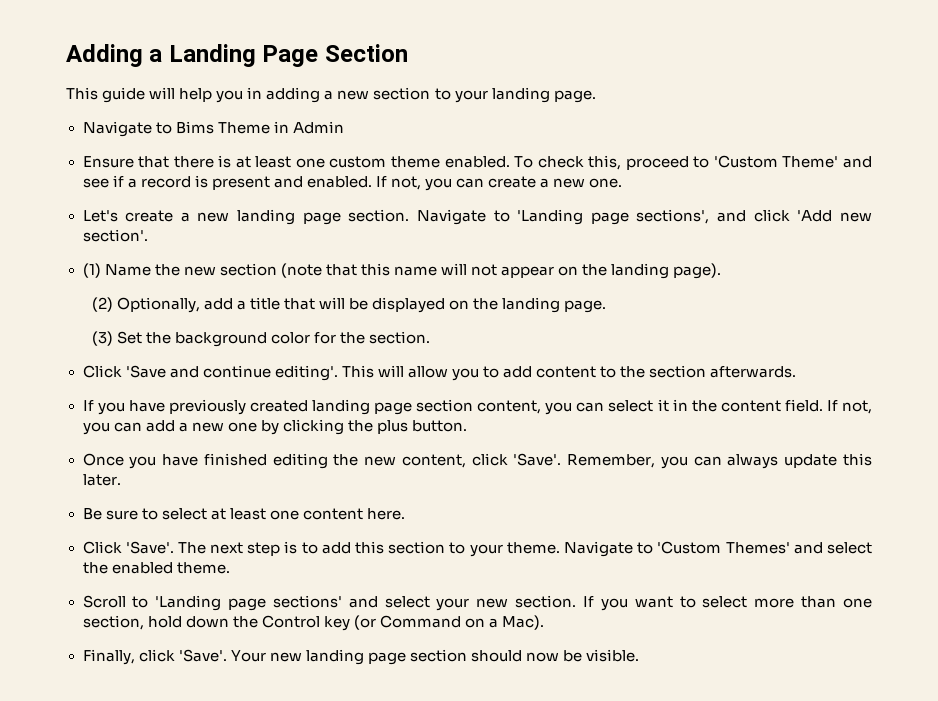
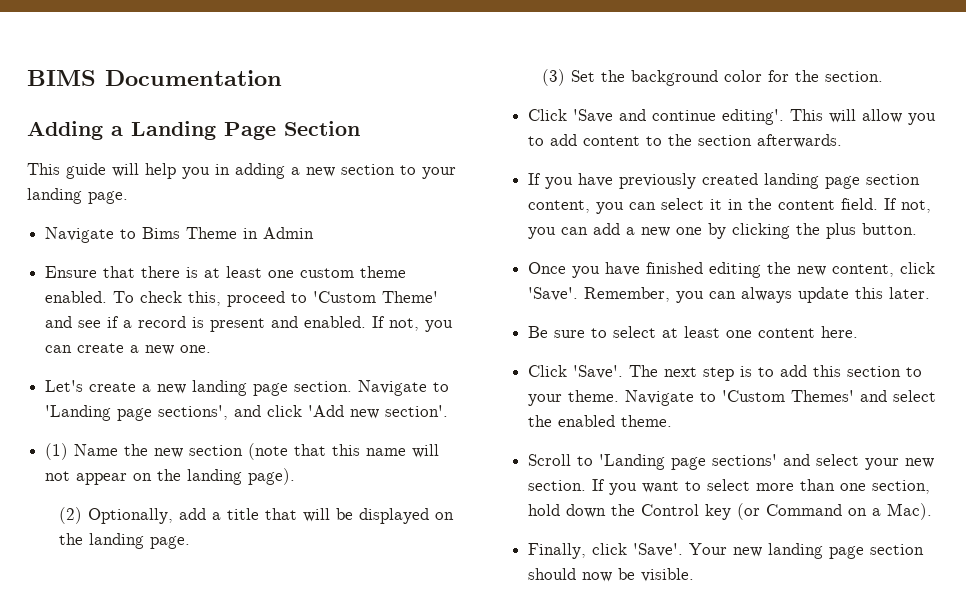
(66, 55) none -> [27,70,282,86] BIMS Documentation //

